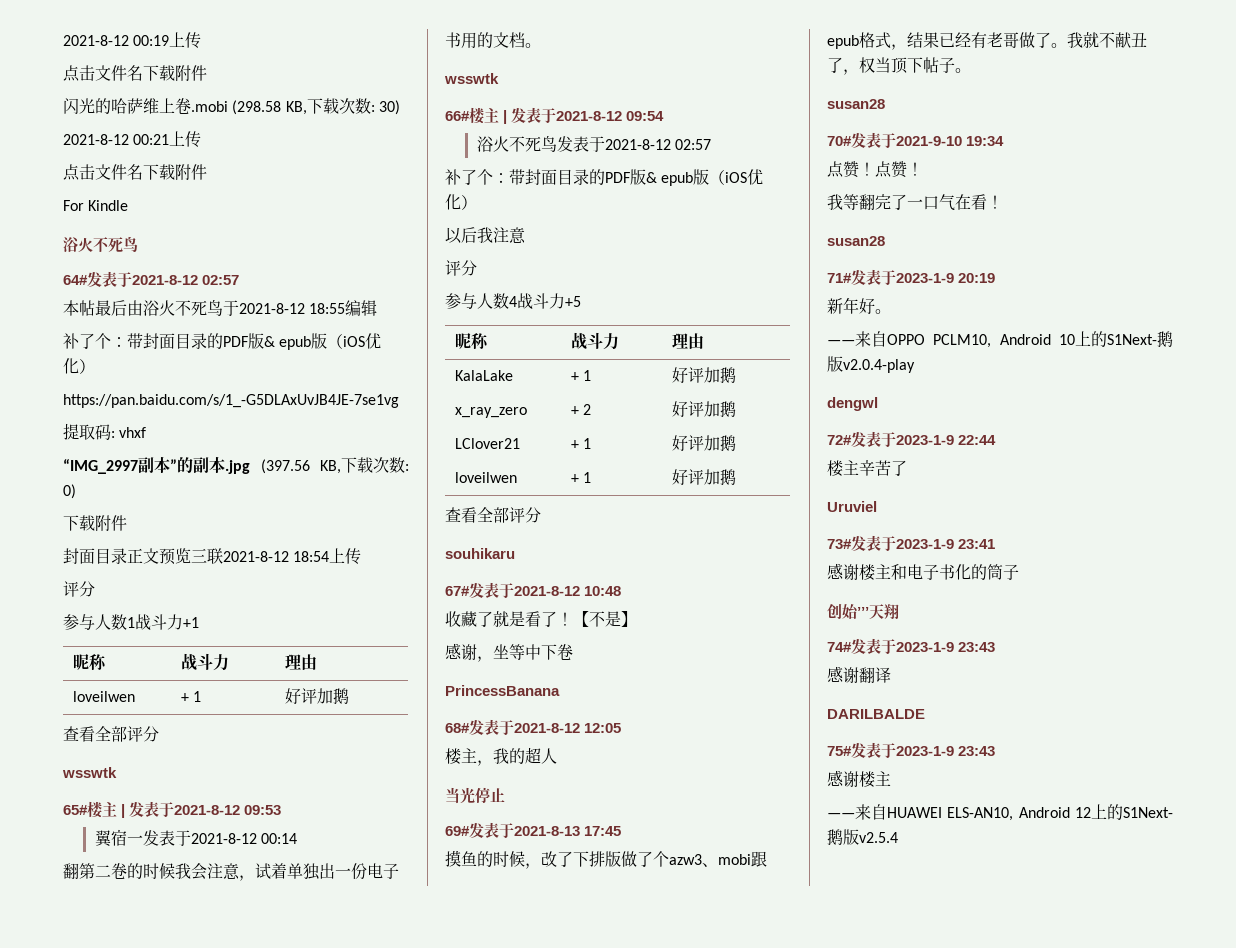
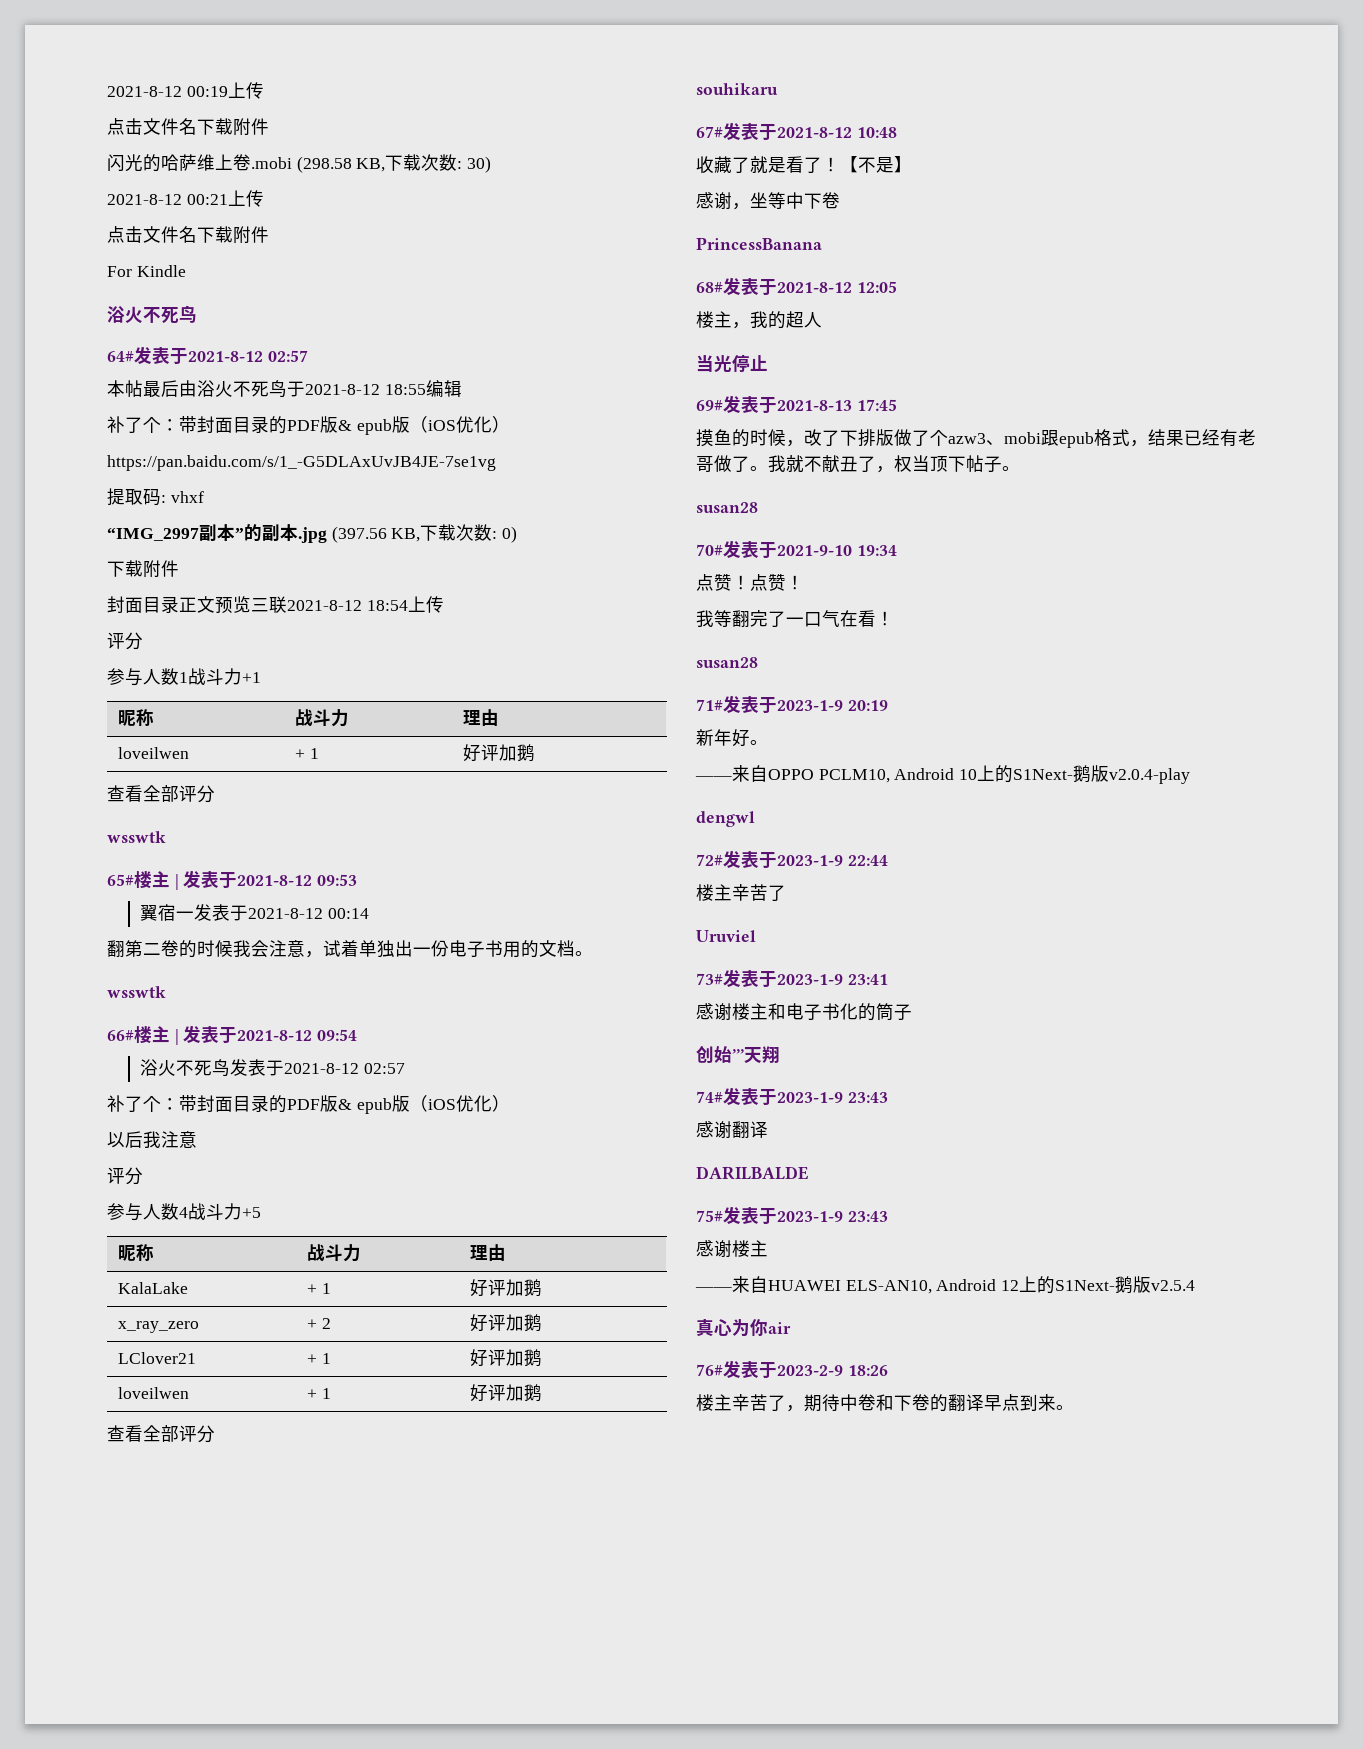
(898, 837) none -> [696,1319,791,1337] [696,1360,888,1378] [696,1394,1074,1412] // 真心为你air // 76#发表于2023-2-9 18:26 // 楼主辛苦了，期待中卷和下卷的翻译早点到来。

